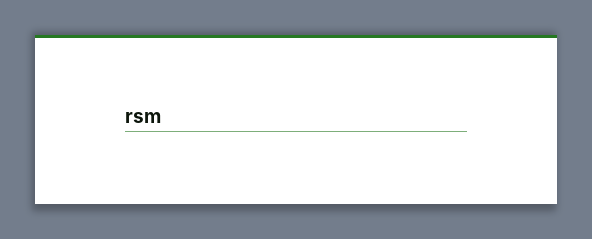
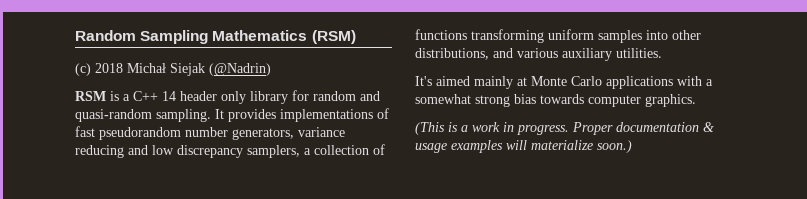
[125,112,161,123] rsm -> [75,30,356,44] [75,63,271,76] [75,90,380,104] [75,108,389,122] [75,126,345,140] [75,144,385,158] [415,29,701,43] [415,48,662,61] [415,76,713,89] [415,94,696,107] [415,122,714,135] [415,140,632,153] Random Sampling Mathematics (RSM) // (c) 2018 Michał Siejak (@Nadrin) // RSM is a C++ 14 header only library for random and quasi-random sampling. It provides implementations of fast pseudorandom number generators, variance reducing and low discrepancy samplers, a collection of functions transforming uniform samples into other distributions, and various auxiliary utilities. // It's aimed mainly at Monte Carlo applications with a somewhat strong bias towards computer graphics. // (This is a work in progress. Proper documentation & usage examples will materialize soon.)

